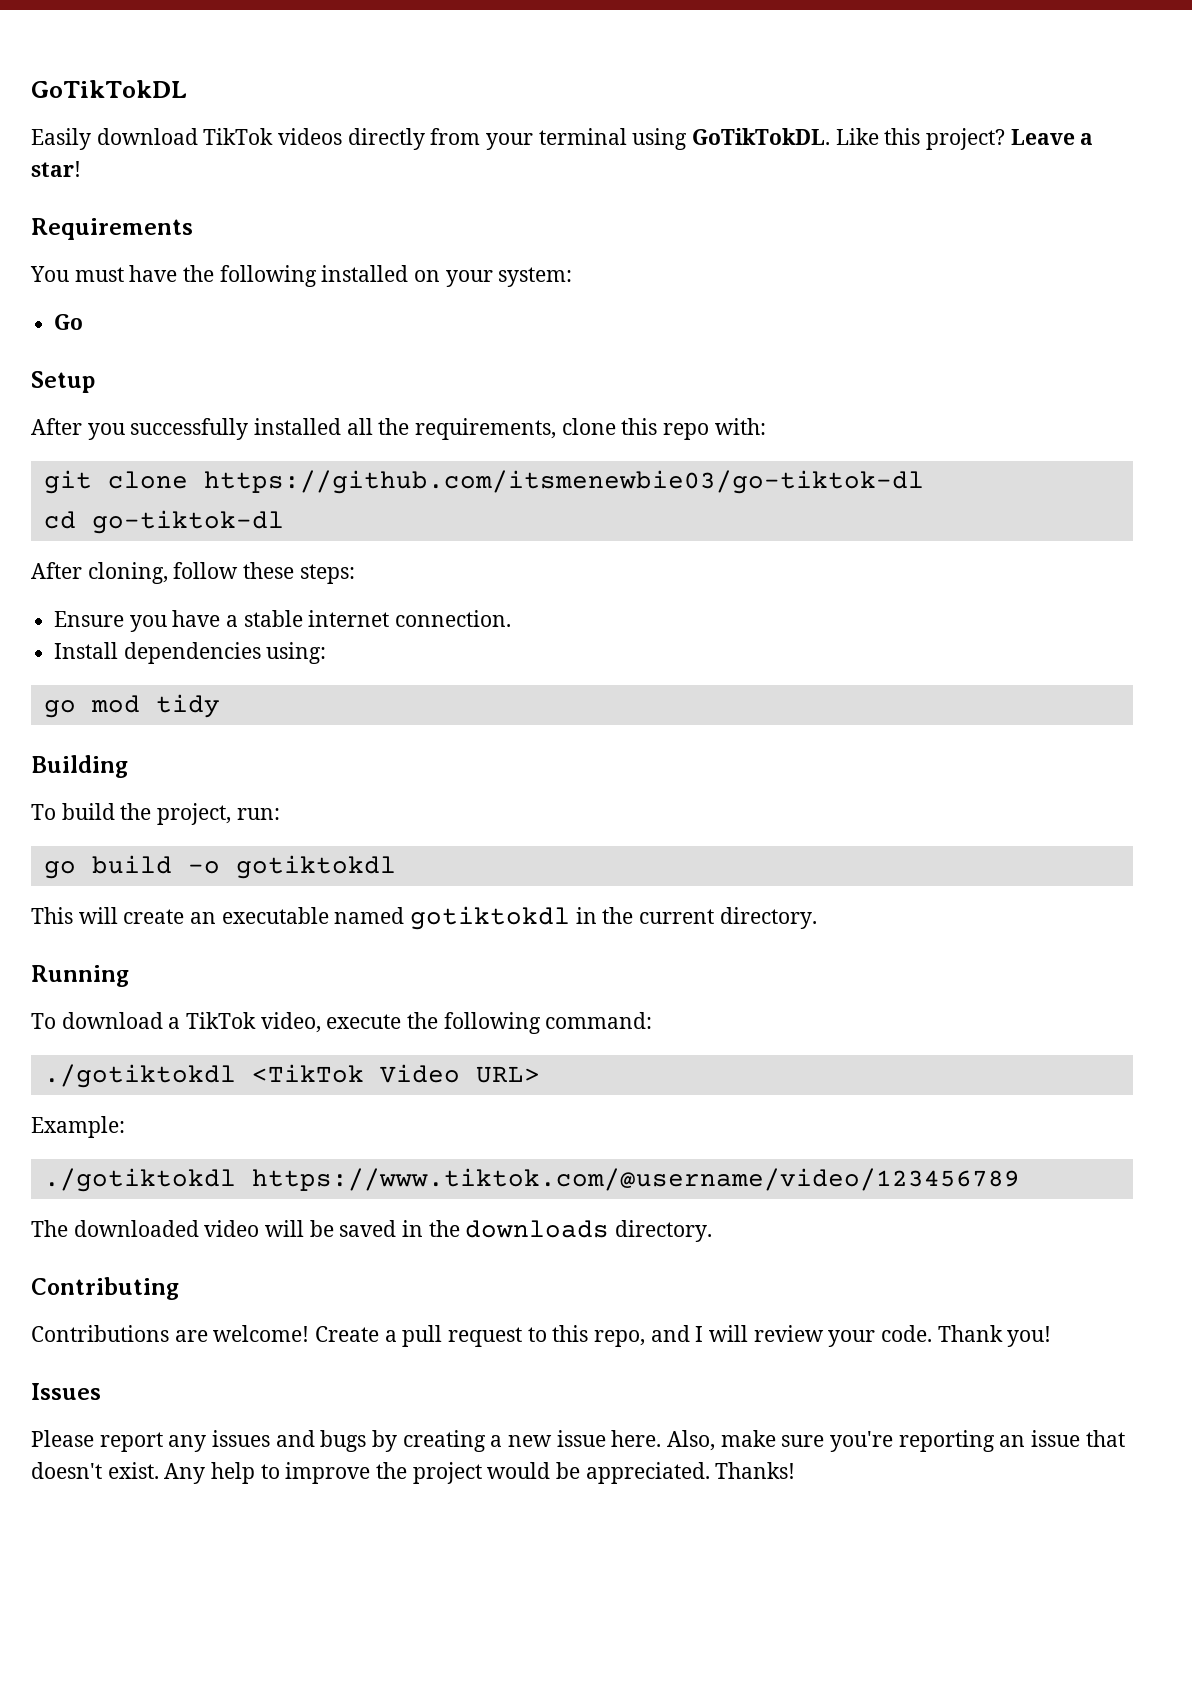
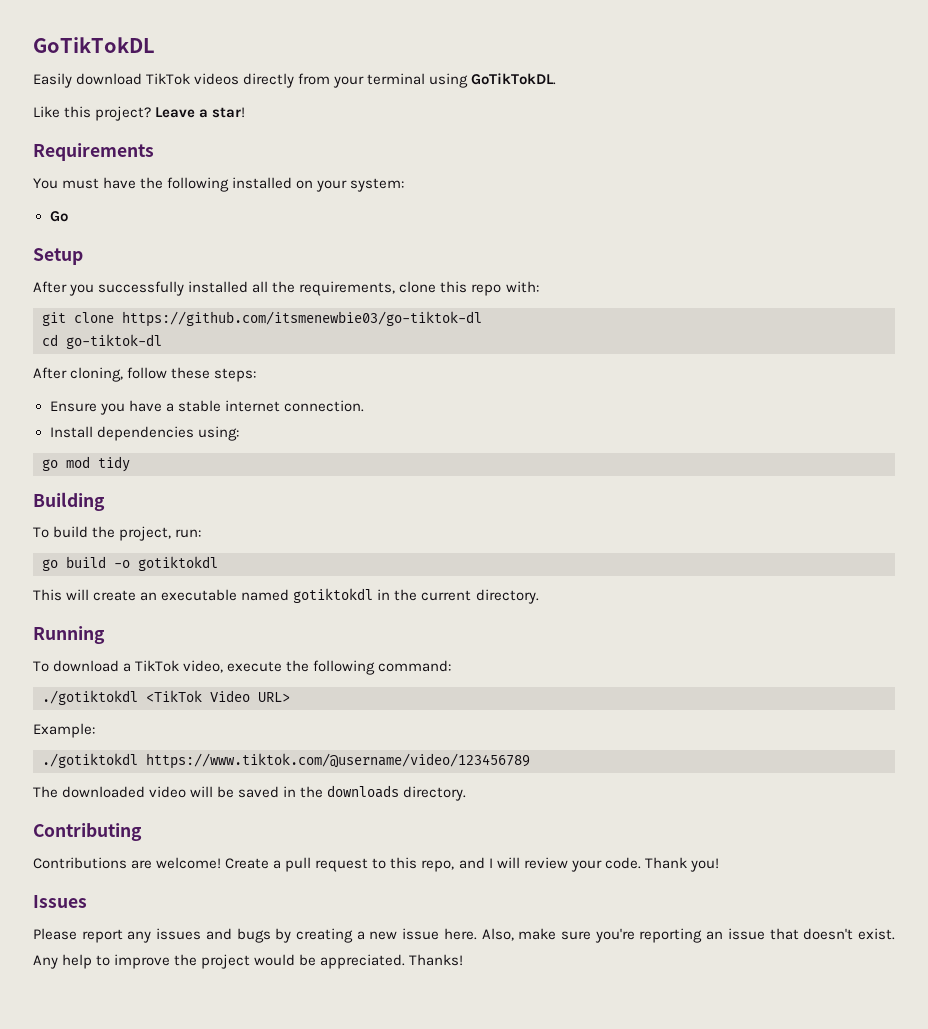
(831, 136) none -> (557, 79) //

